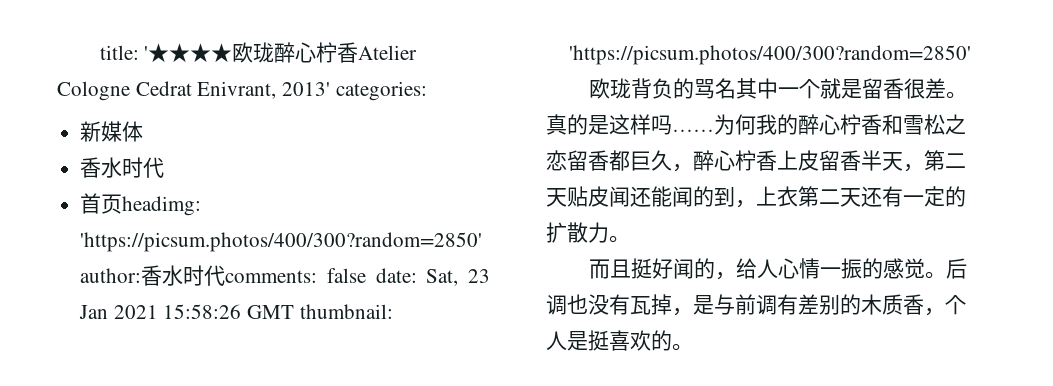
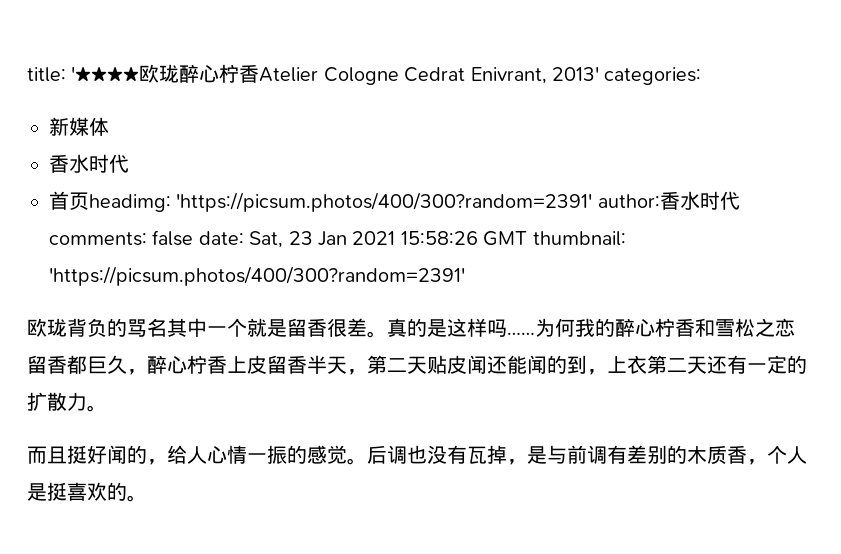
[80,232,483,252] 'https://picsum.photos/400/300?random=2850' -> [176,192,593,212] 'https://picsum.photos/400/300?random=2391'
[569,45,972,65] 'https://picsum.photos/400/300?random=2850' -> [49,266,465,286] 'https://picsum.photos/400/300?random=2391'

